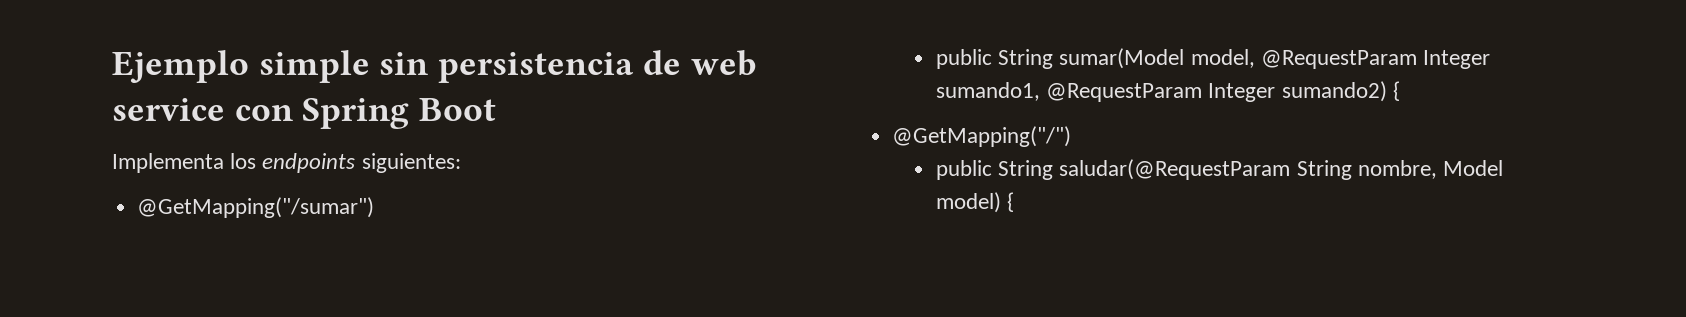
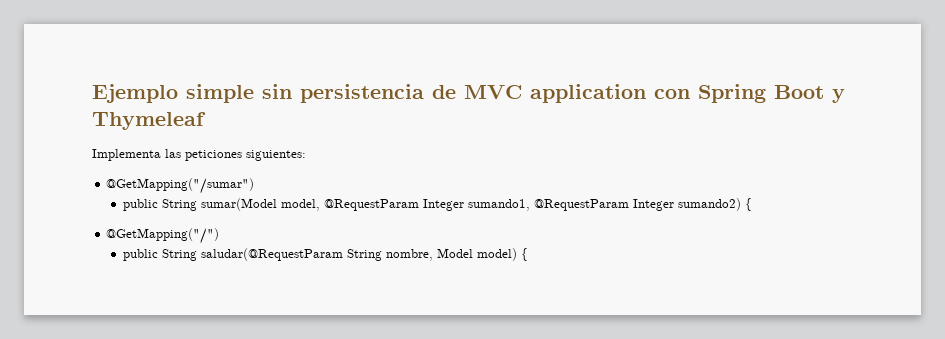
[690,50,757,76] [112,98,225,121] web service -> [464,84,646,103] MVC application
(497, 109) none -> [832,89,845,103] [92,112,206,130] y Thymeleaf
[230,153,356,173] los endpoints -> [165,149,242,161] las peticiones

